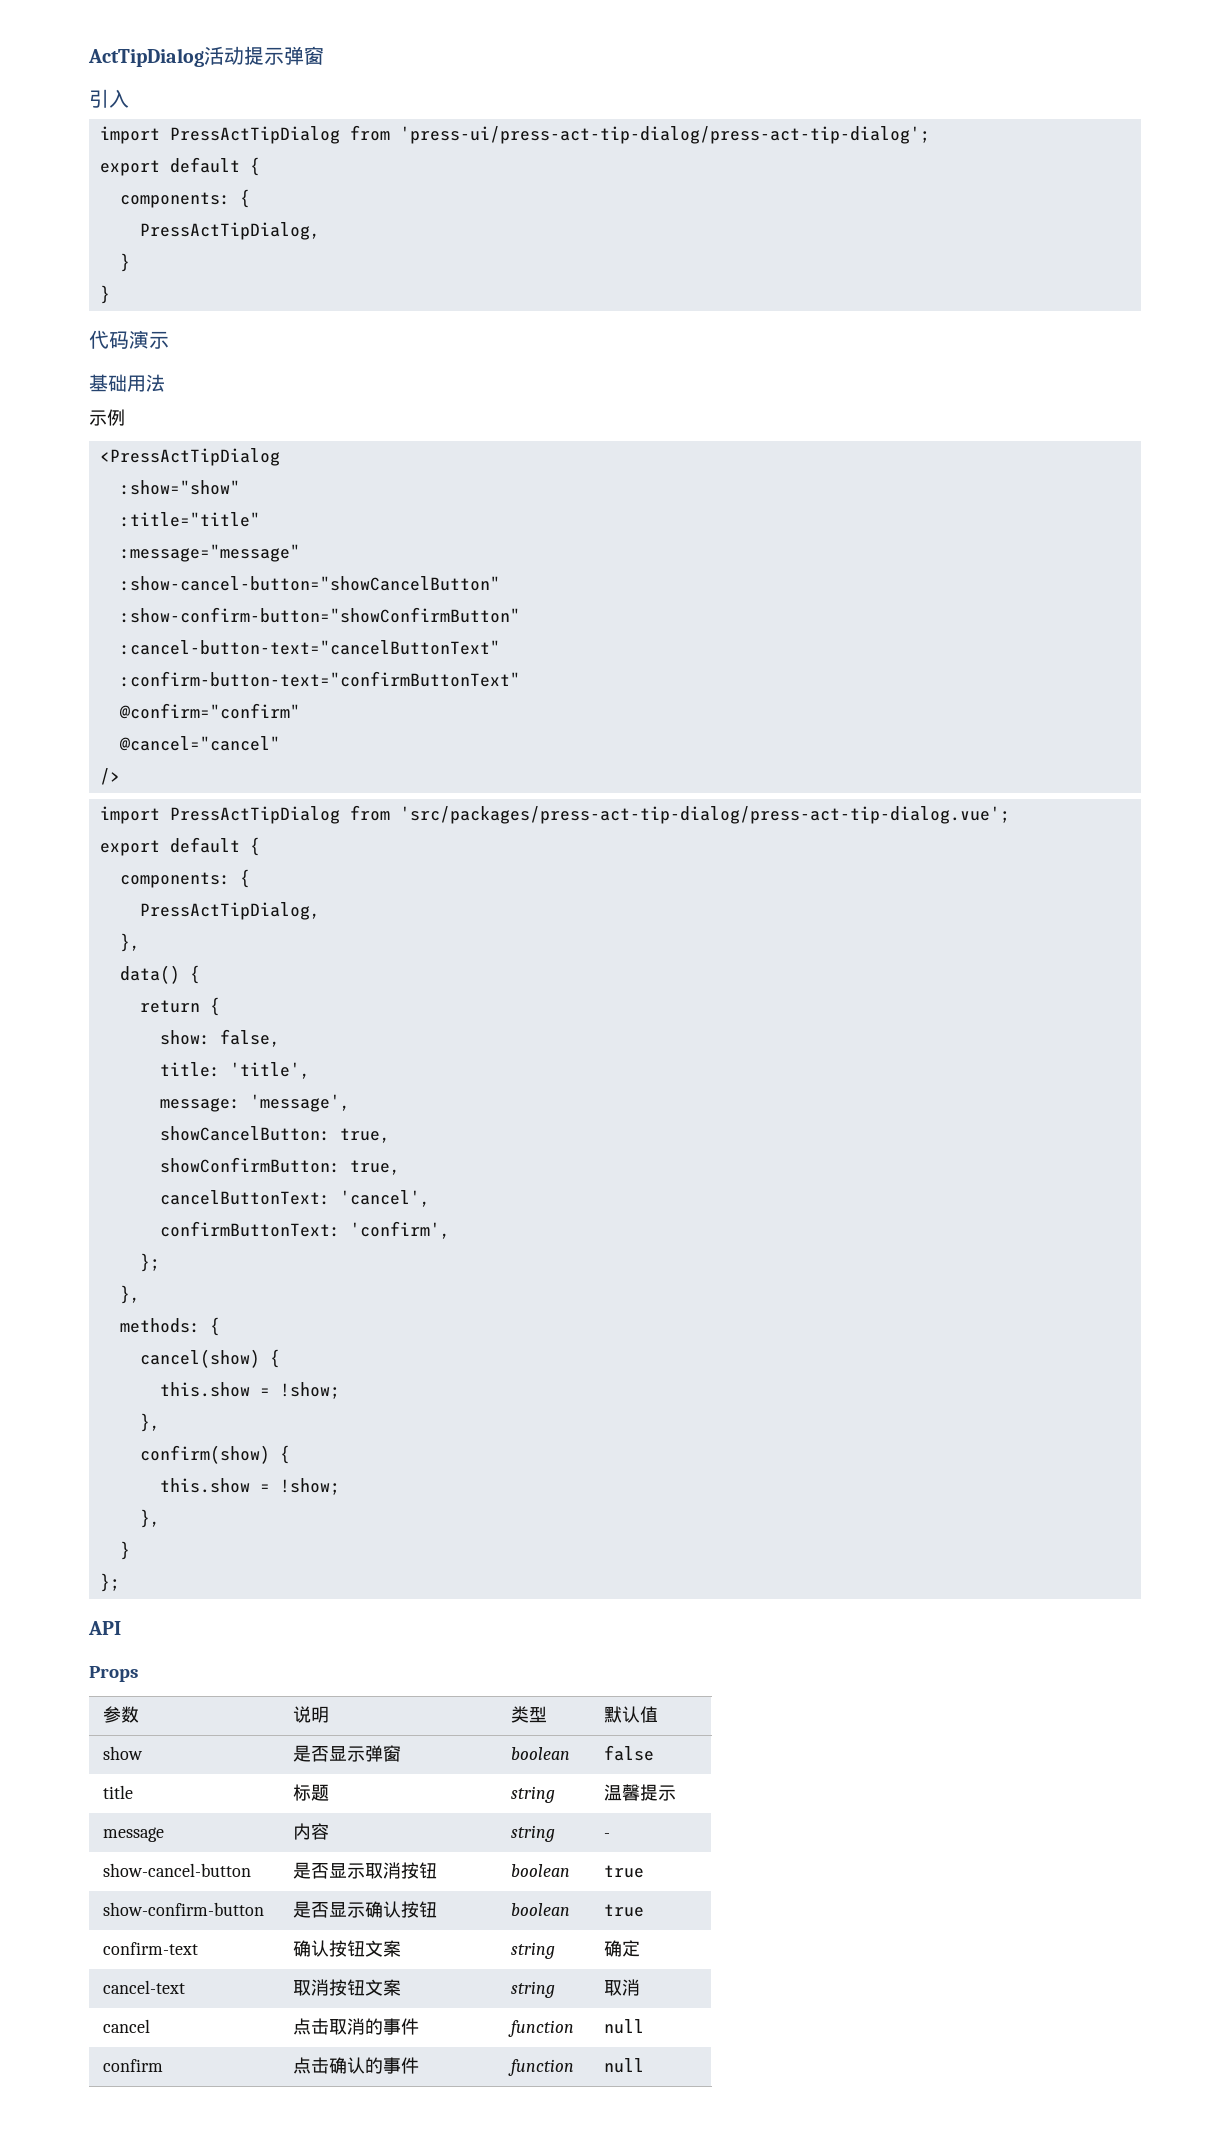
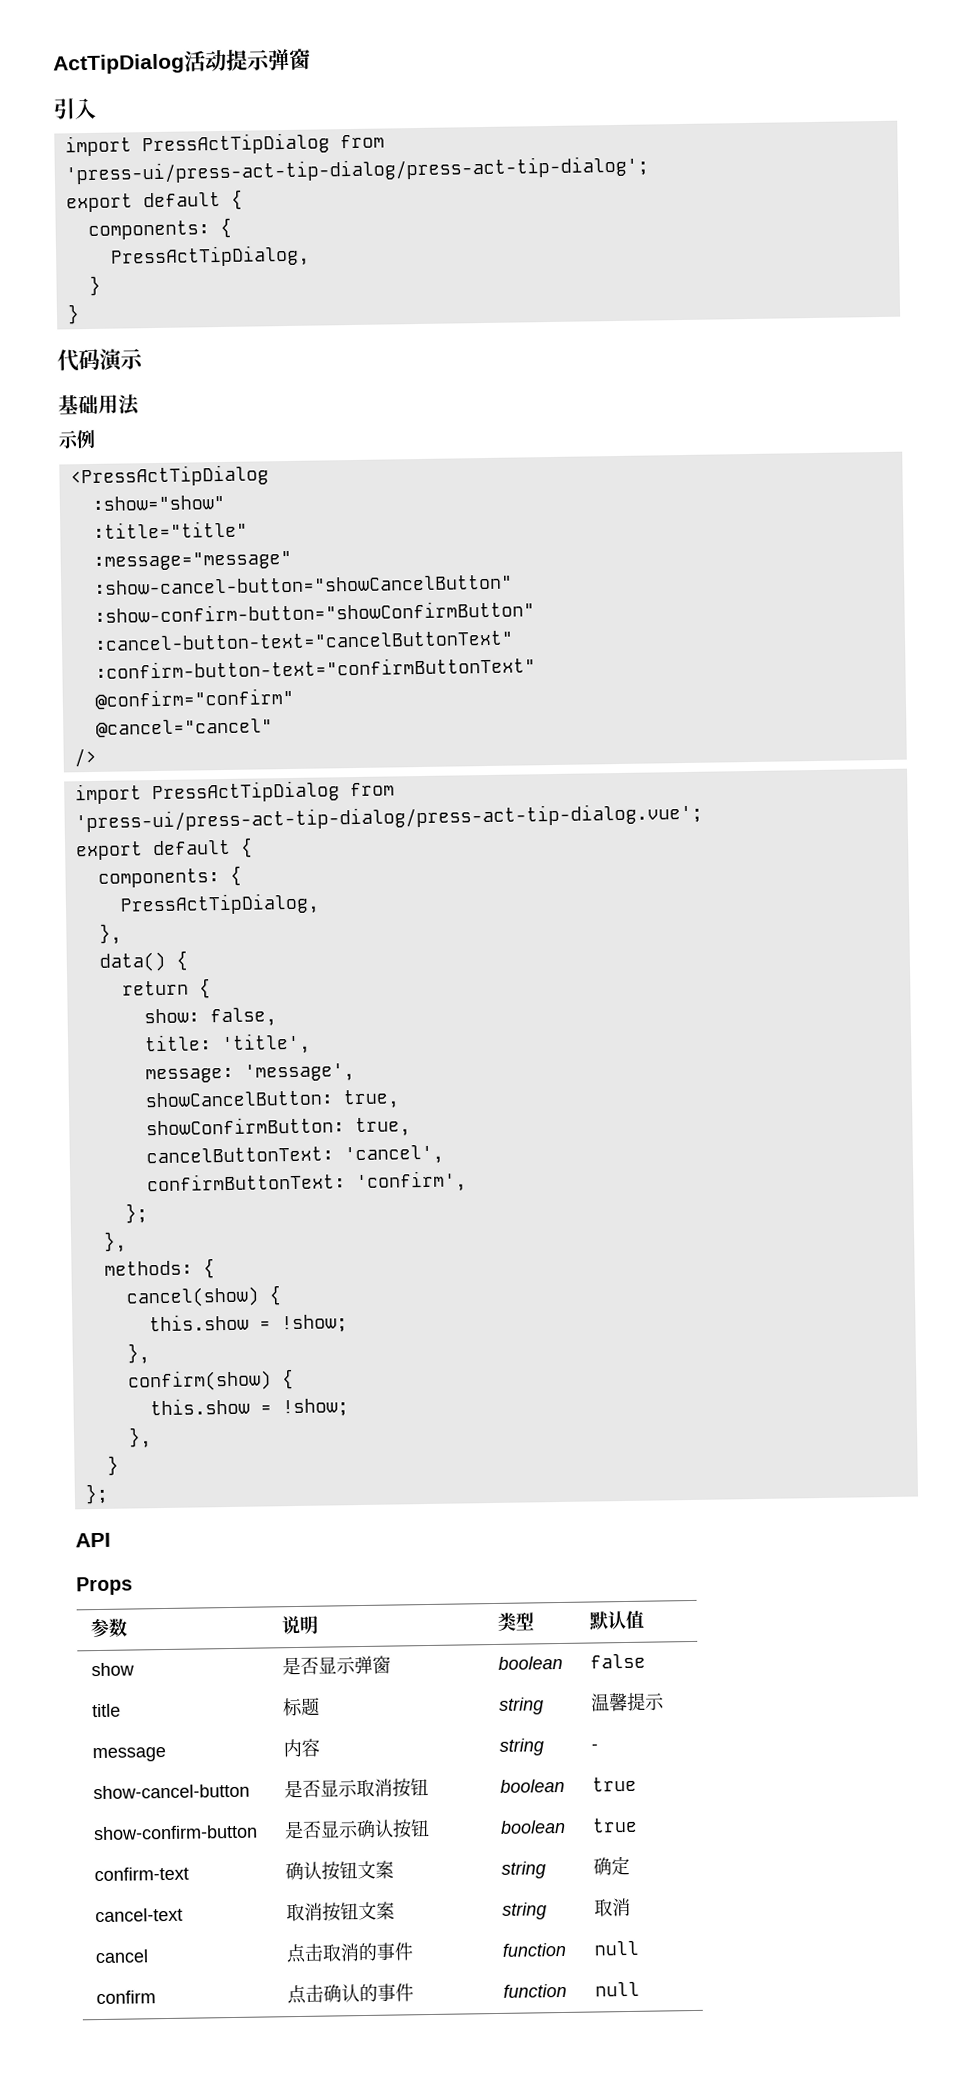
[399,806,1010,824] 'src/packages/press-act-tip-dialog/press-act-tip-dialog.vue'; -> [74,802,703,833] 'press-ui/press-act-tip-dialog/press-act-tip-dialog.vue';

